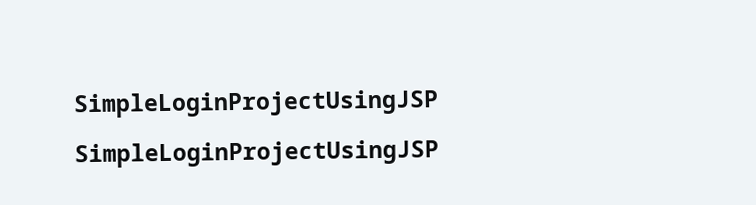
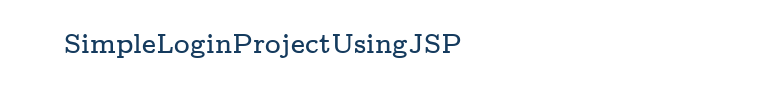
[73,89,439,119] [74,139,439,169] SimpleLoginProjectUsingJSP // SimpleLoginProjectUsingJSP -> [64,34,462,58] SimpleLoginProjectUsingJSP

